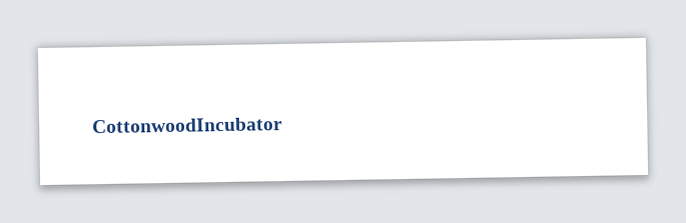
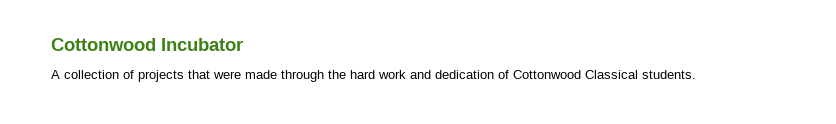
[92,117,283,134] CottonwoodIncubator -> [51,38,243,51] [51,70,696,82] Cottonwood Incubator // A collection of projects that were made through the hard work and dedication of Cottonwood Classical students.

